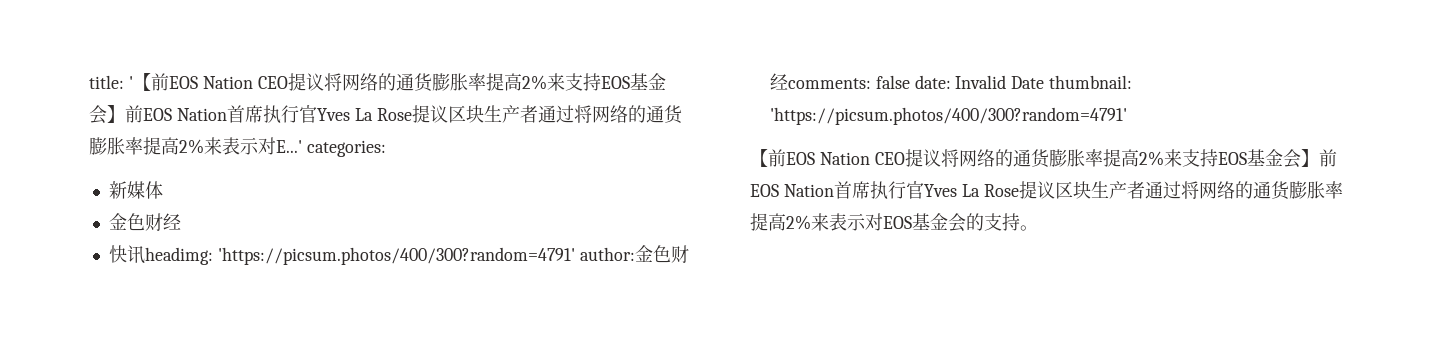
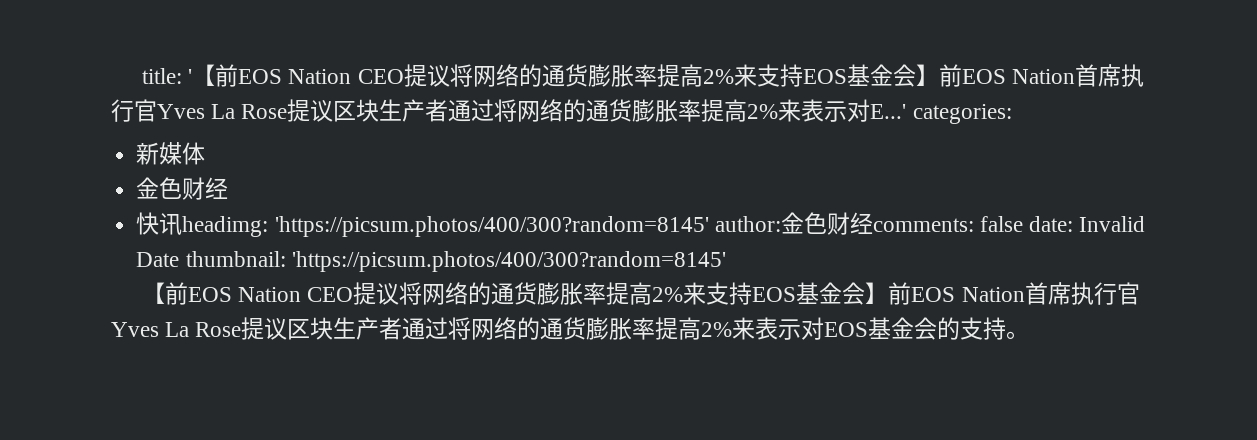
[217,247,575,265] 'https://picsum.photos/400/300?random=4791' -> [274,216,709,237] 'https://picsum.photos/400/300?random=8145'
[769,107,1127,125] 'https://picsum.photos/400/300?random=4791' -> [291,251,726,272] 'https://picsum.photos/400/300?random=8145'

